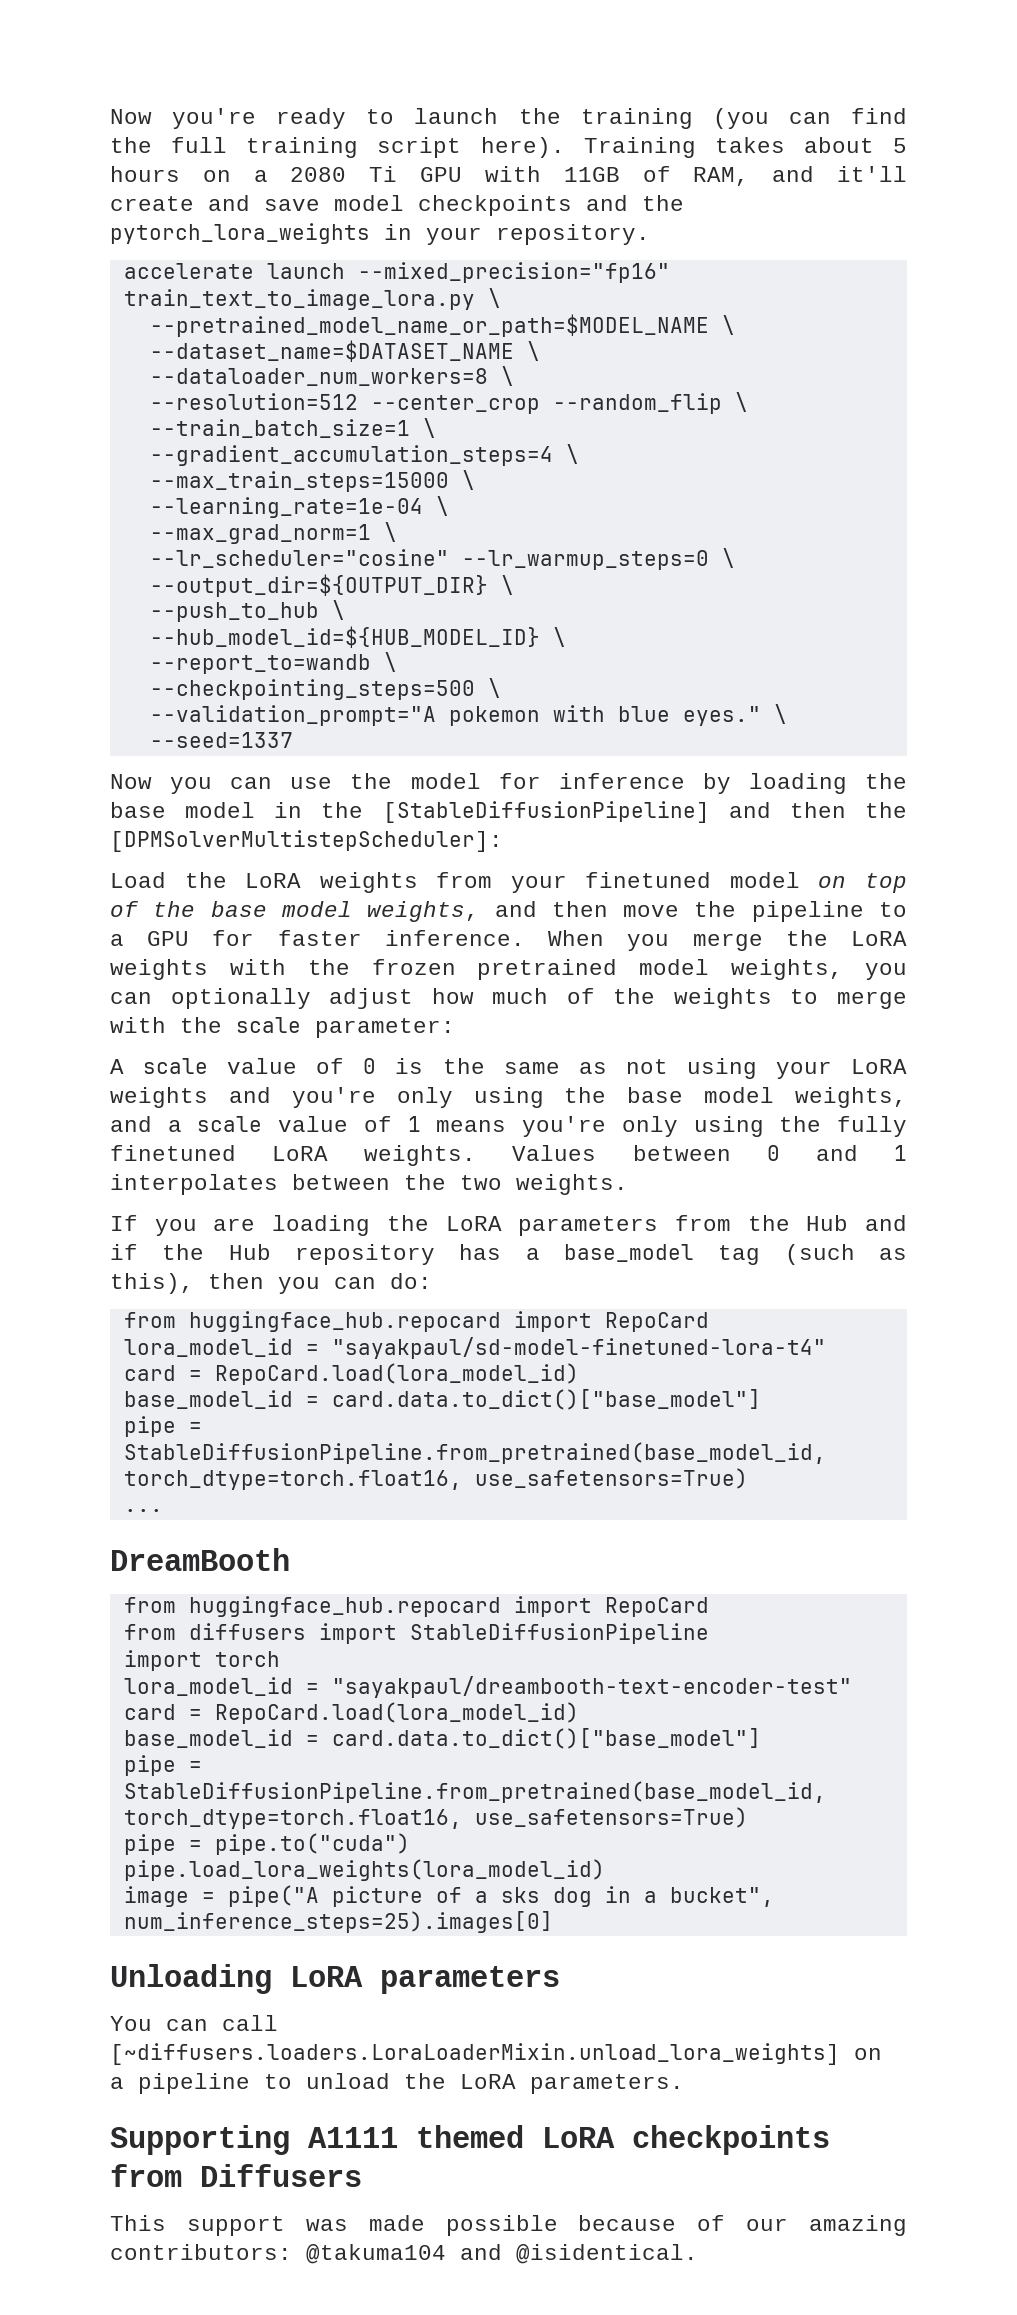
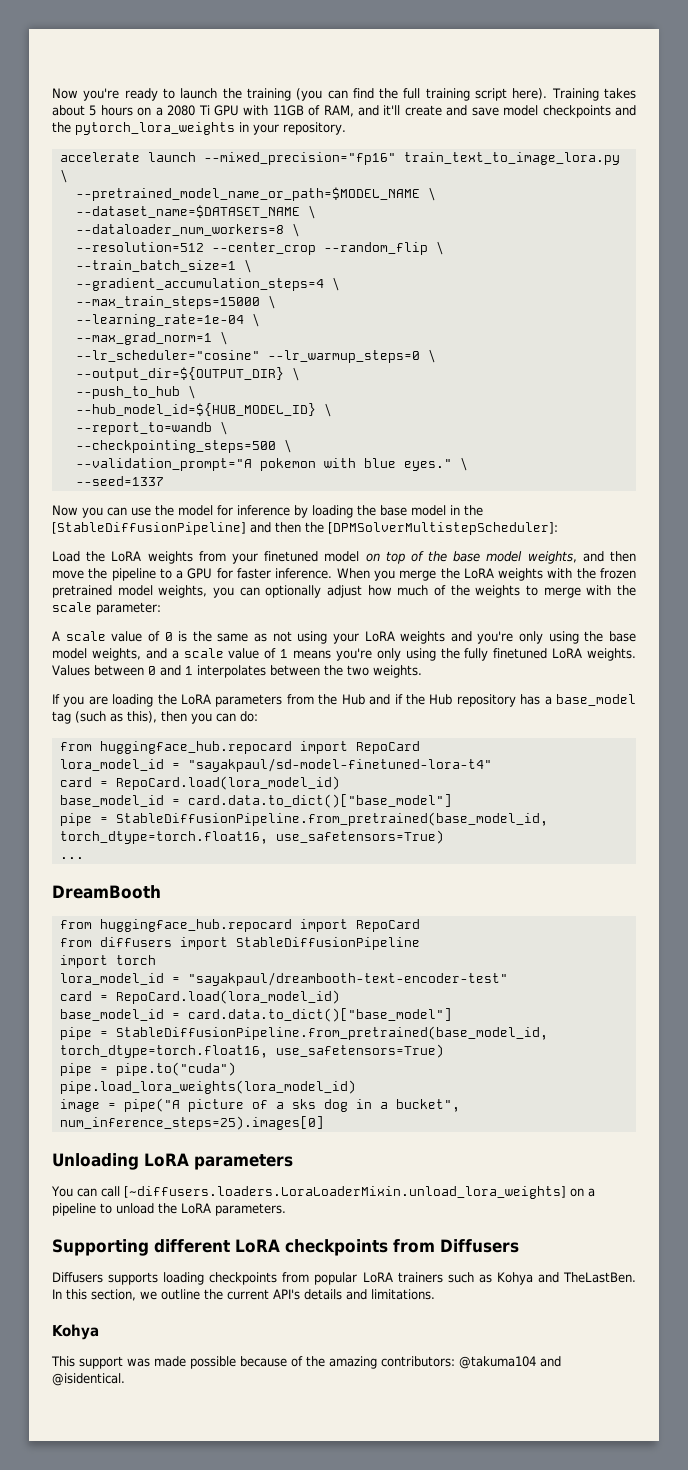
[308,2125,524,2148] A1111 themed -> [154,1239,230,1253] different
(362, 2175) none -> [52,1272,636,1285] [52,1289,435,1301] [52,1324,99,1340] // Diffusers supports loading checkpoints from popular LoRA trainers such as Kohya and TheLastBen. In this section, we outline the current API's details and limitations. // Kohya
[746,2218,789,2231] our -> [306,1356,325,1367] the

